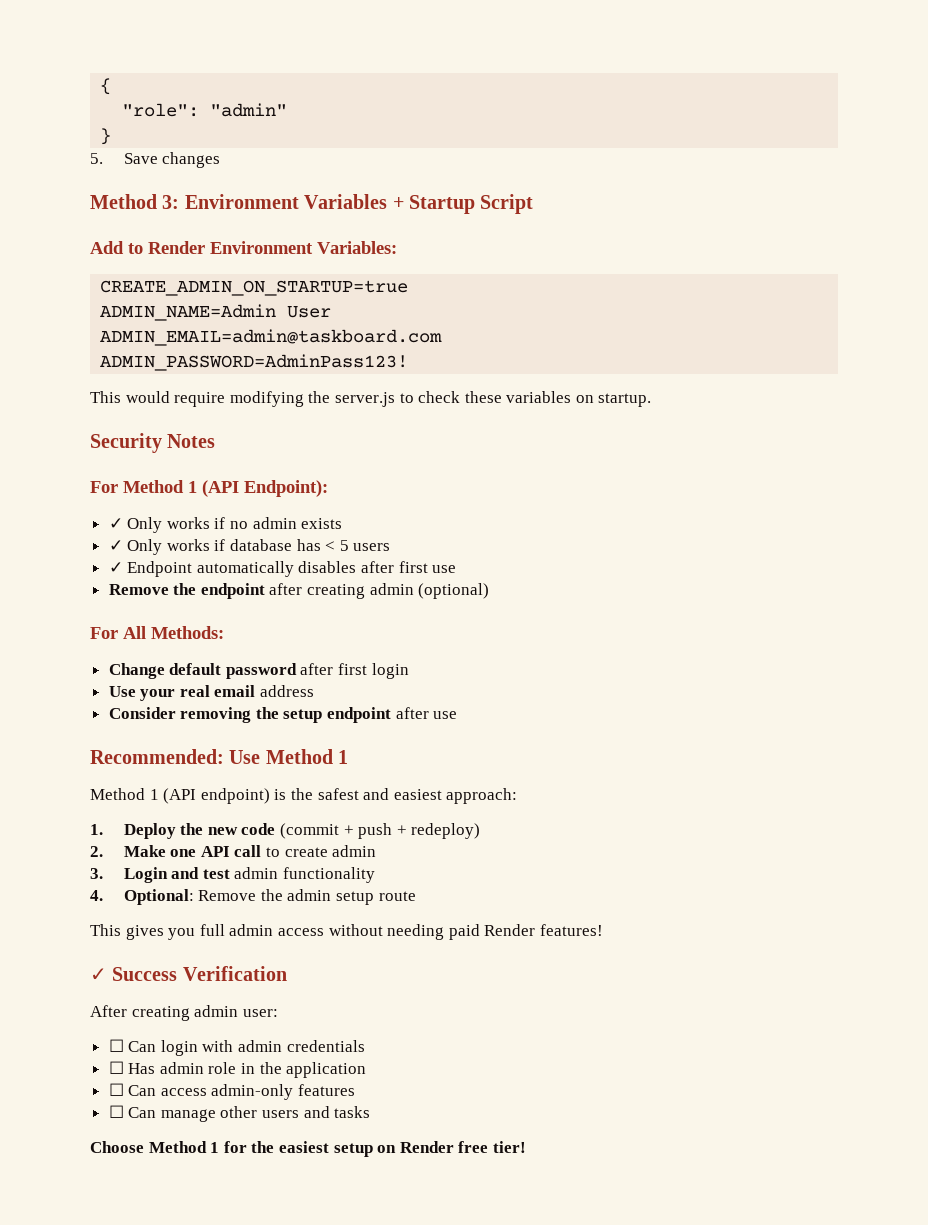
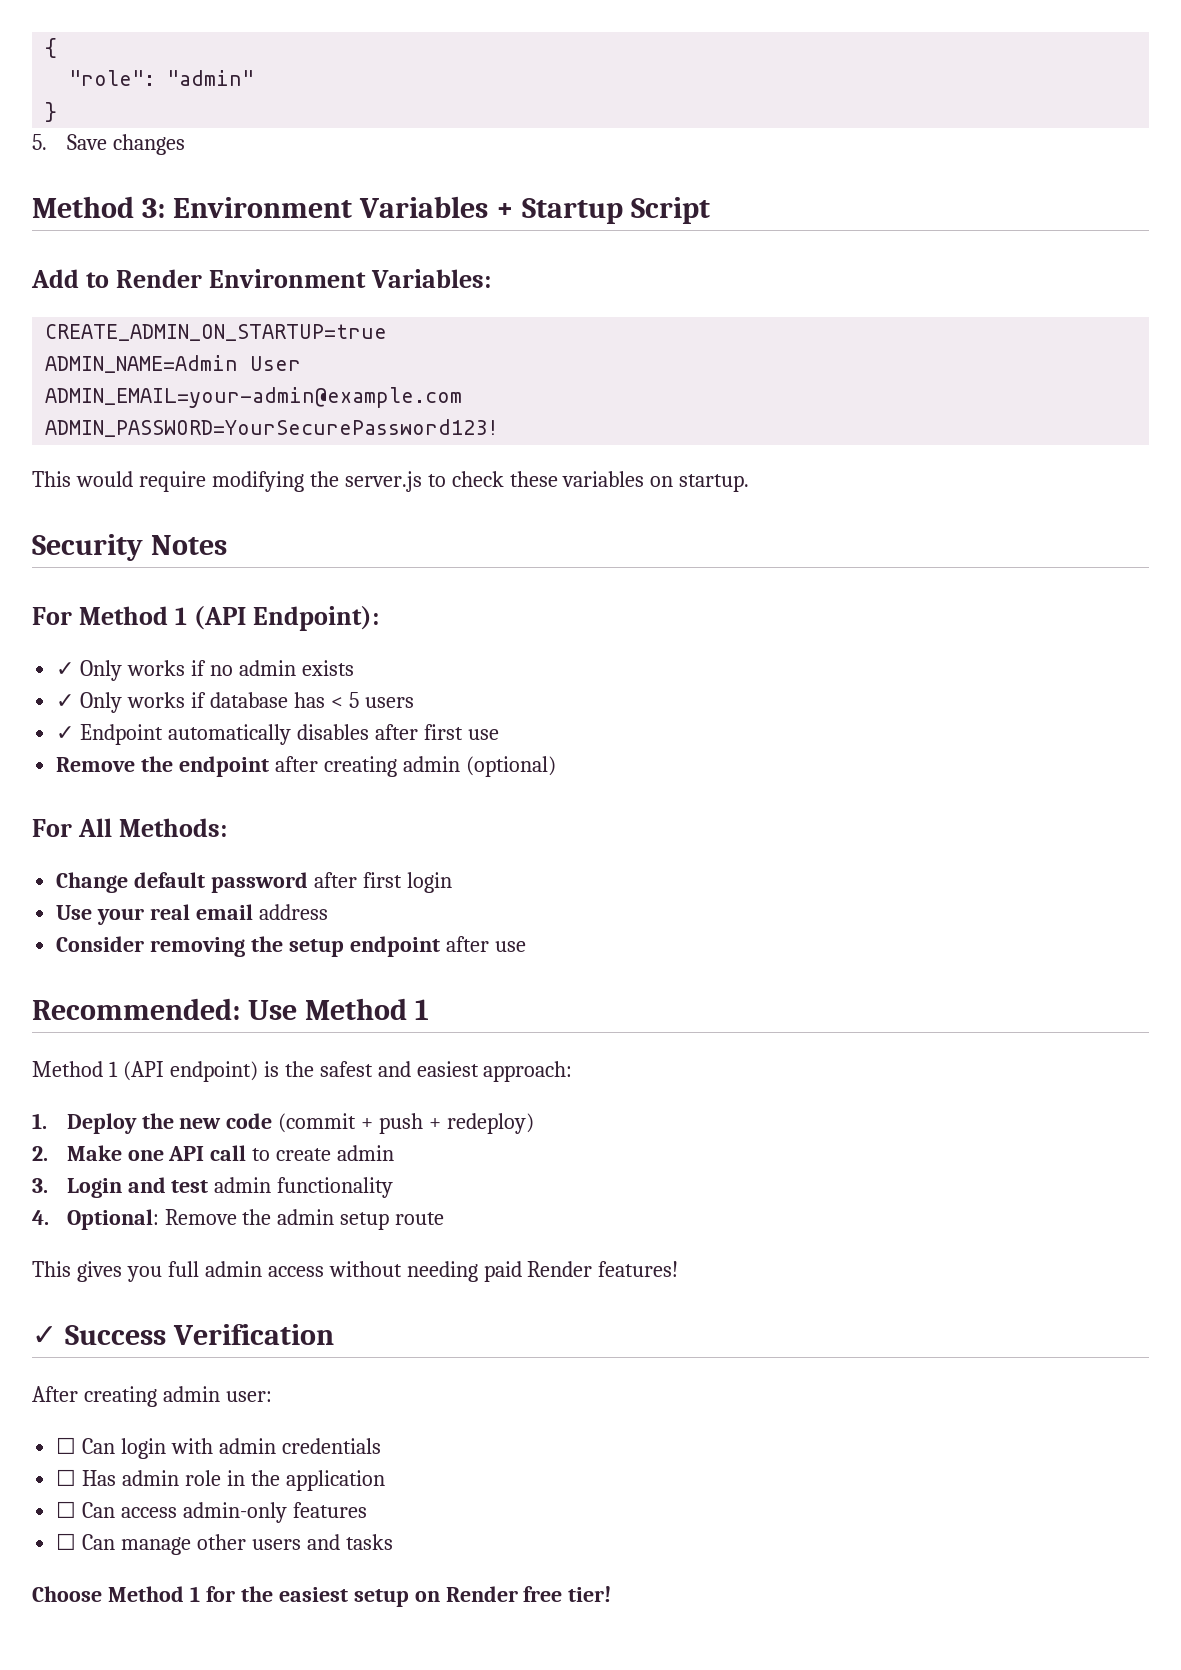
[100,329,443,346] [100,354,409,371] ADMIN_EMAIL=admin@taskboard.com // ADMIN_PASSWORD=AdminPass123! -> [45,387,463,408] [45,419,500,437] ADMIN_EMAIL=your-admin@example.com // ADMIN_PASSWORD=YourSecurePassword123!

